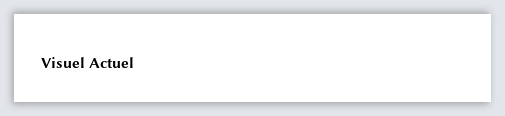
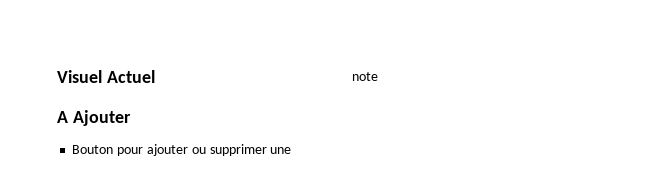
(135, 62) none -> [57,110,131,126] [72,144,292,156] [352,72,379,81] // A Ajouter // Bouton pour ajouter ou supprimer une note

